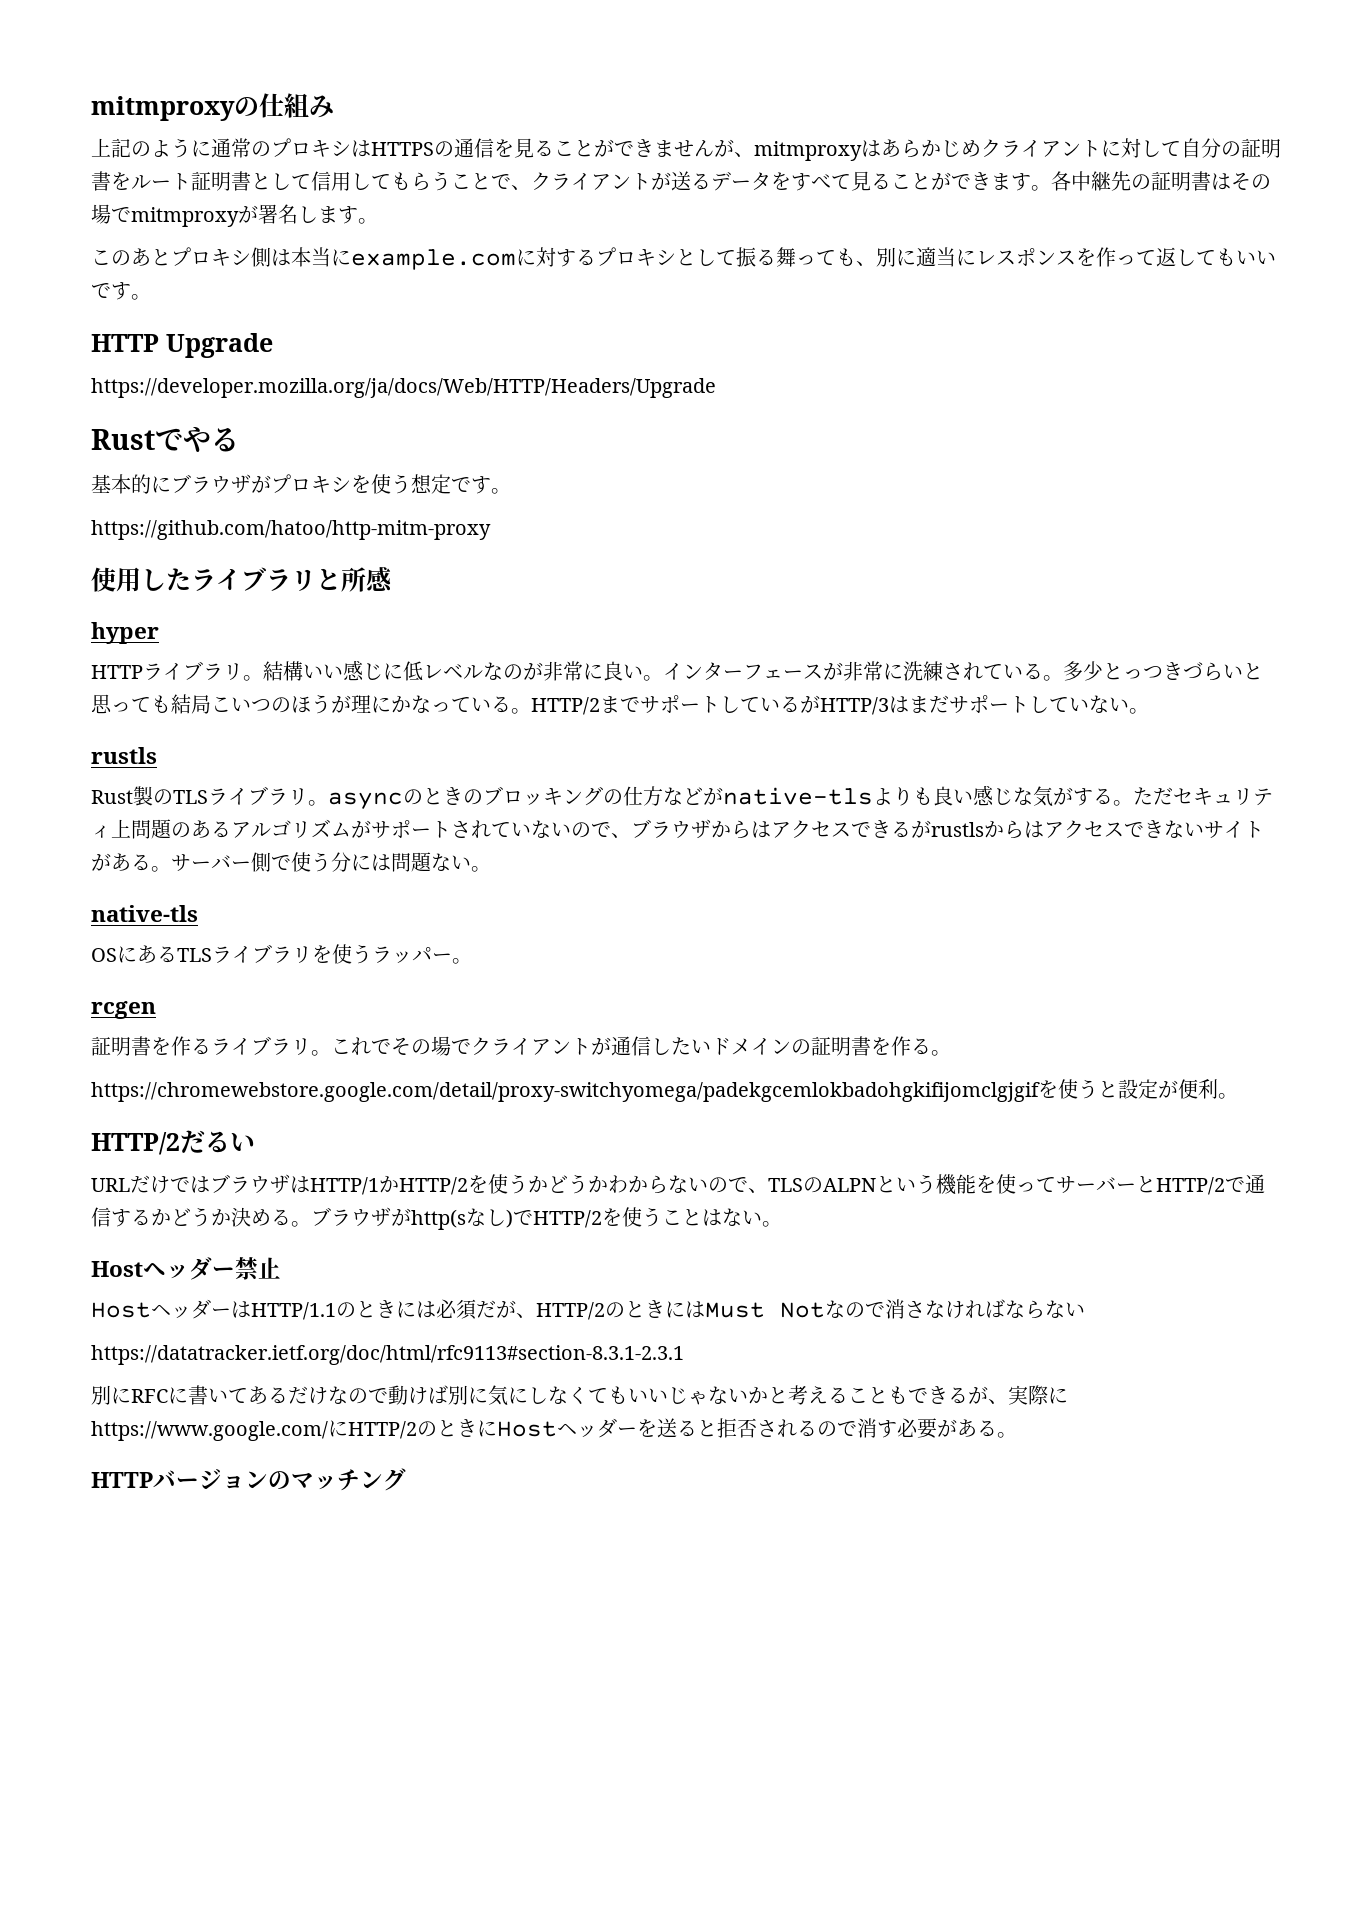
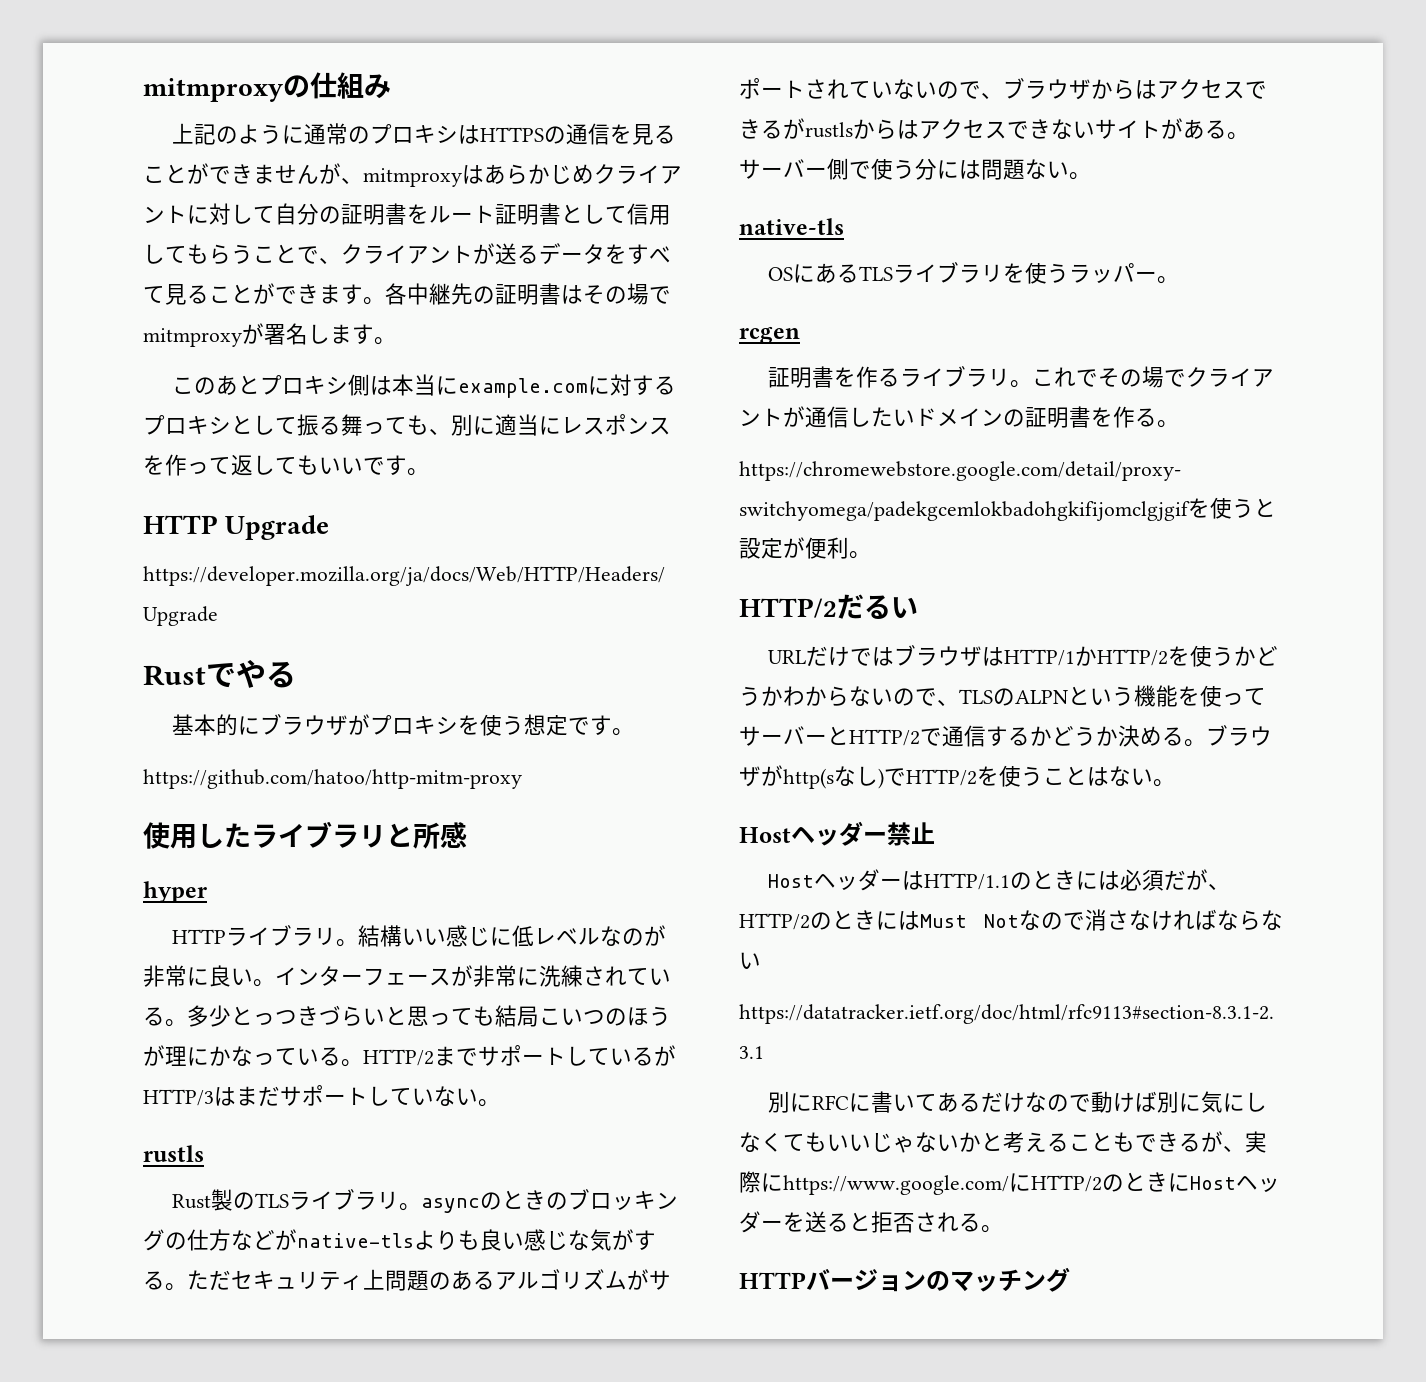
[817,1418,997,1439] ので消す必要がある -> (981, 1222) none

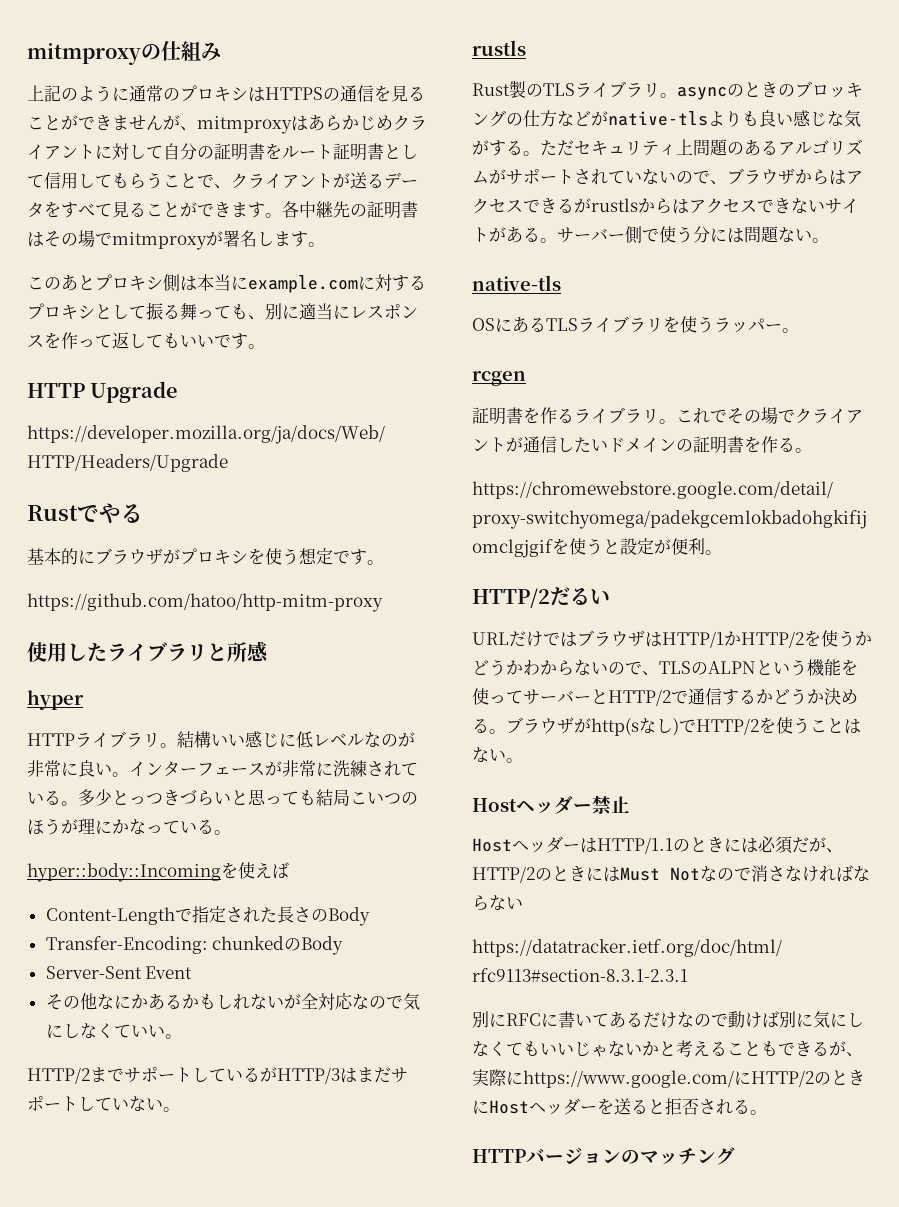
(363, 1063) none -> [27,862,289,882] [45,906,370,926] [45,936,344,955] [45,966,193,979] [45,993,420,1010] [45,1023,182,1039] // hyper::body::Incomingを使えば // Content-Lengthで指定された長さのBody // Transfer-Encoding: chunkedのBody // Server-Sent Event // その他なにかあるかもしれないが全対応なので気にしなくていい。 //

